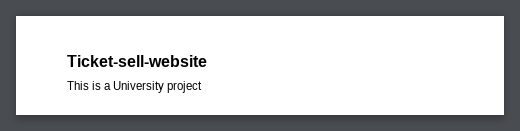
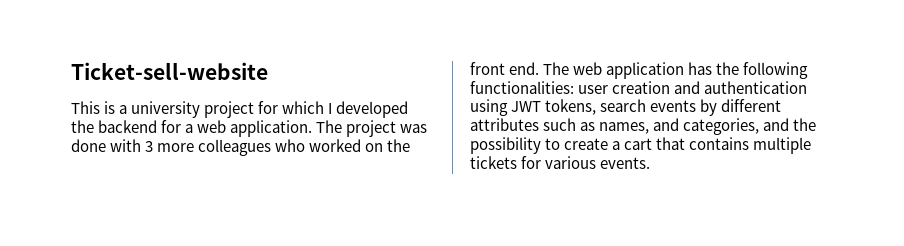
[113,81,203,93] University project -> [131,101,409,118] [71,120,428,137] [71,139,411,156] [470,62,809,79] [470,81,808,94] [470,99,782,116] [470,118,817,135] [470,137,812,154] [470,156,651,169] university project for which I developed the backend for a web application. The project was done with 3 more colleagues who worked on the front end. The web application has the following functionalities: user creation and authentication using JWT tokens, search events by different attributes such as names, and categories, and the possibility to create a cart that contains multiple tickets for various events.

